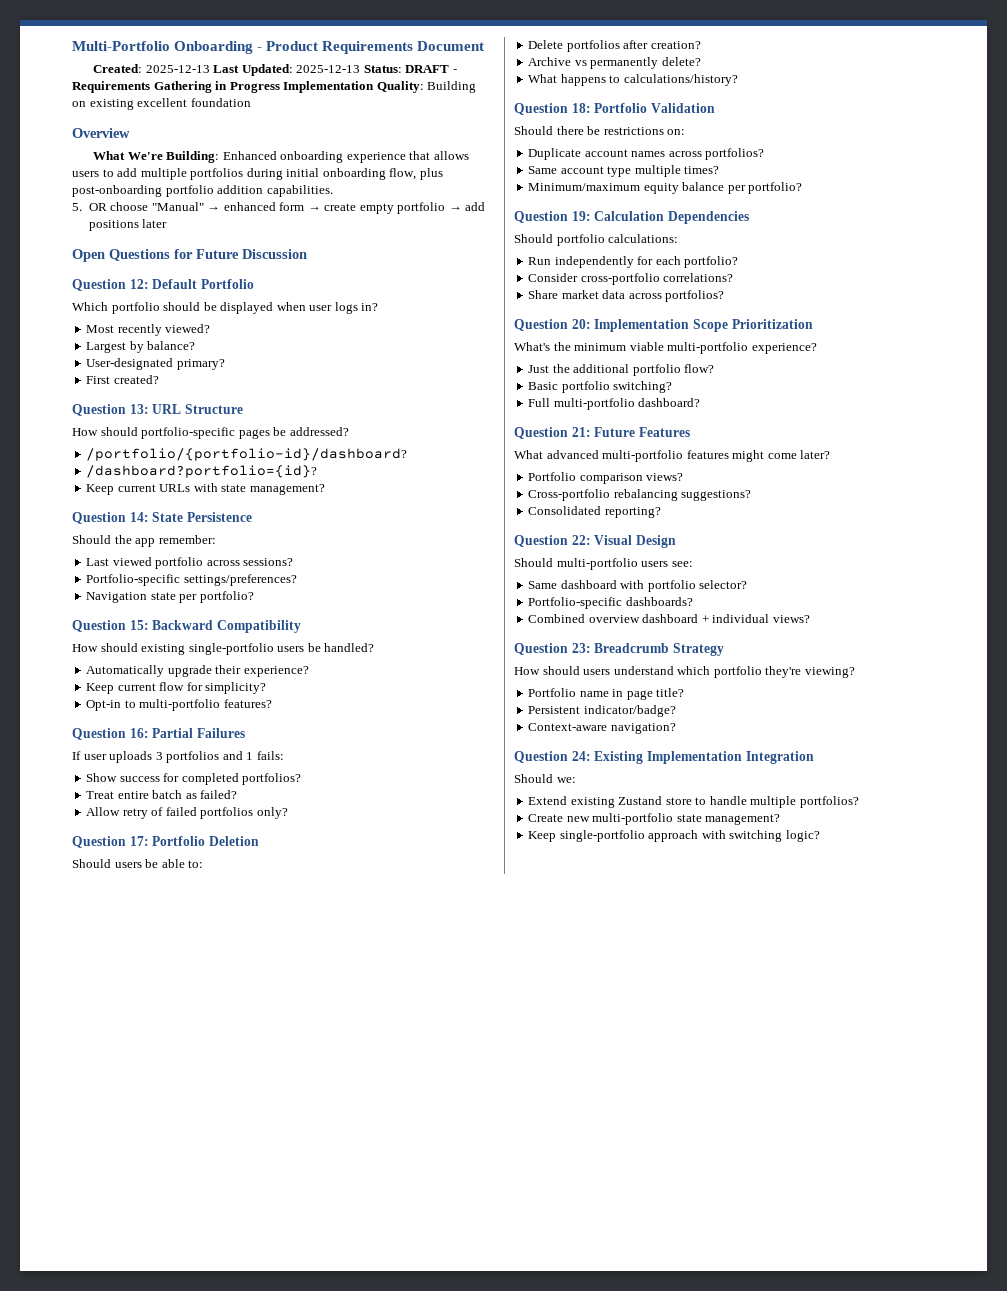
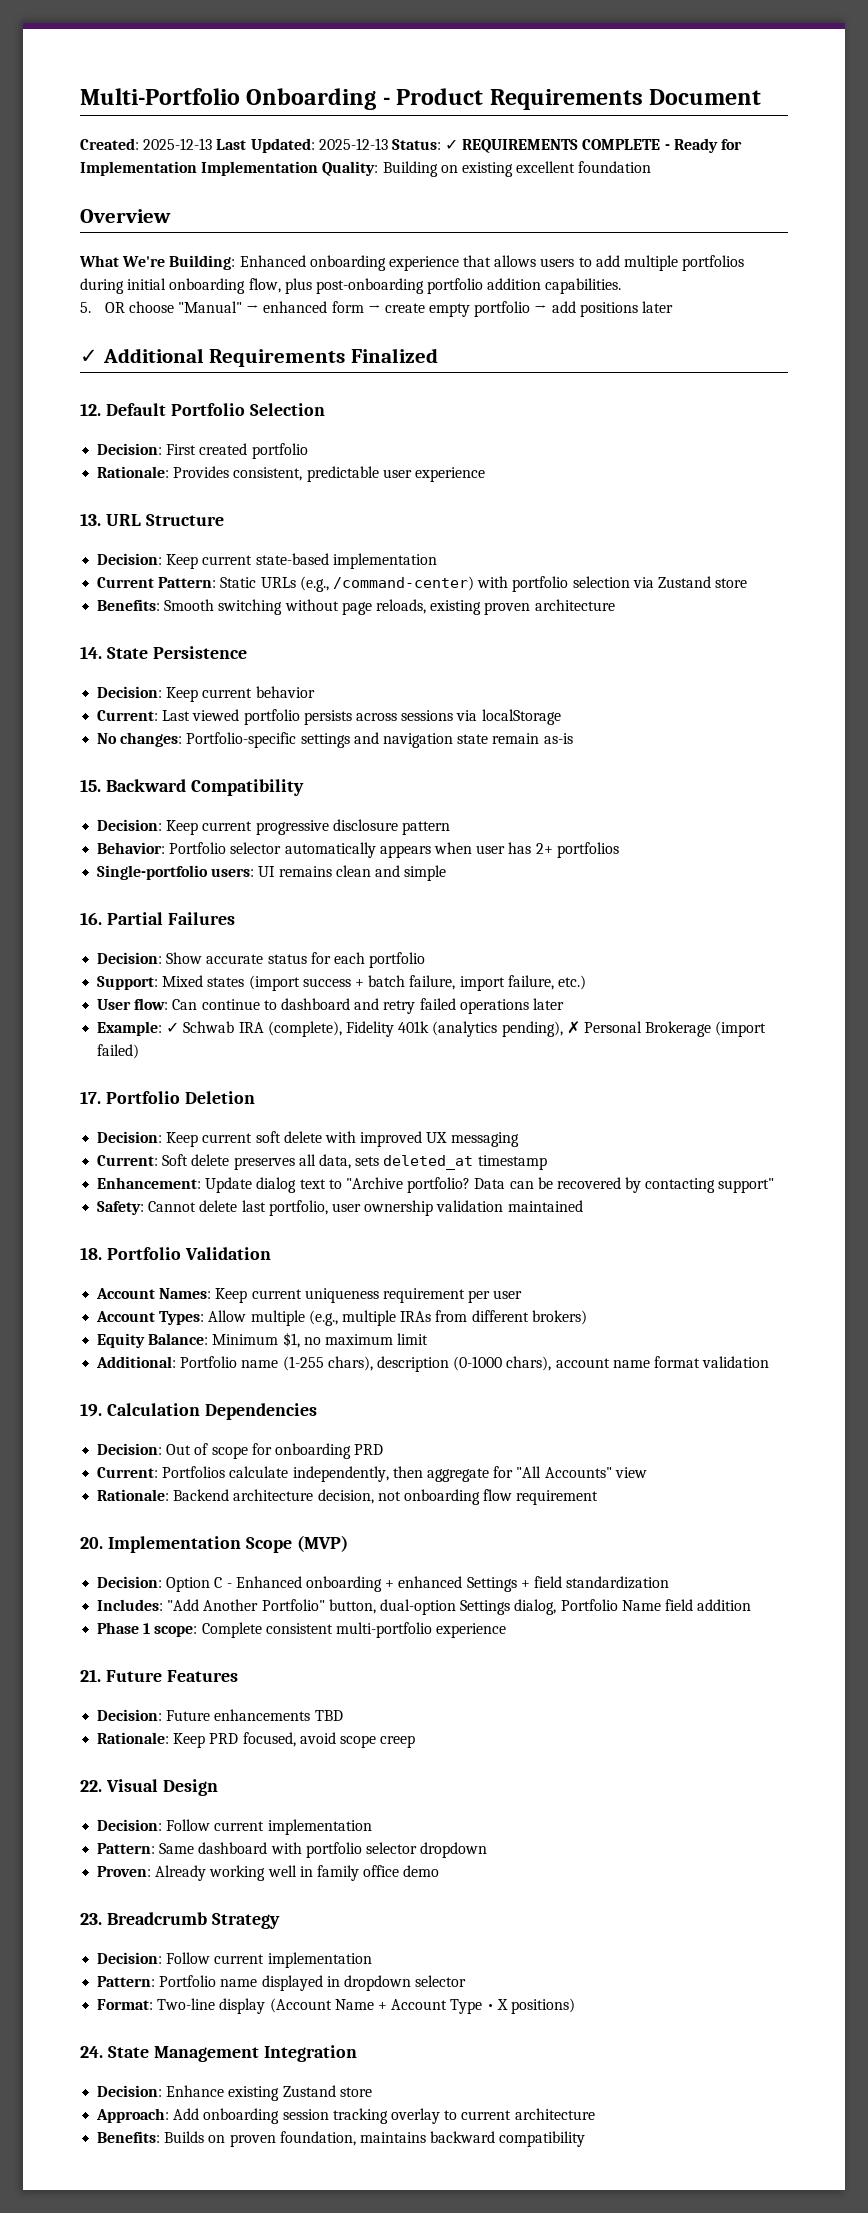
[405,65,457,73] [72,81,280,93] DRAFT - Requirements Gathering in Progress -> [445,138,743,153] [80,161,197,176] ✓ REQUIREMENTS COMPLETE - Ready for Implementation
[72,249,307,262] [72,279,254,291] [72,302,379,314] [86,324,211,336] [86,341,196,353] [86,358,225,370] [86,375,159,384] [72,404,243,416] [72,427,349,439] [86,448,408,461] [86,465,318,478] [86,483,325,495] [72,512,252,524] [72,535,216,547] [86,557,294,569] [86,574,297,586] [86,591,254,603] [72,620,301,633] [72,643,375,655] [86,665,309,677] [86,682,267,694] [86,699,272,711] [72,728,245,740] [72,751,284,763] [86,773,302,785] [86,790,238,799] [86,807,288,819] [72,836,259,848] [72,859,204,868] [528,40,701,52] [528,57,701,69] [528,74,738,86] [514,103,715,115] [514,126,686,135] [528,148,765,160] [528,165,720,177] [528,182,803,194] [514,211,749,224] [514,234,679,246] [528,256,739,268] [528,273,734,285] [528,290,725,302] [514,319,813,332] [514,342,817,354] [528,364,715,376] [528,381,673,393] [528,398,701,410] [514,427,690,439] [514,450,831,462] [528,472,684,484] [528,489,752,501] [528,506,661,518] [514,535,676,548] [514,558,693,570] [528,580,748,592] [528,597,693,609] [528,614,810,623] [514,643,724,656] [514,666,855,678] [528,688,685,700] [528,705,676,717] [528,723,676,734] [514,751,814,764] [514,774,576,783] [528,796,859,808] [528,813,781,825] [528,830,820,842] Open Questions for Future Discussion // Question 12: Default Portfolio // Which portfolio should be displayed when user logs in? // Most recently viewed? // Largest by balance? // User-designated primary? // First created? // Question 13: URL Structure // How should portfolio-specific pages be addressed? // /portfolio/{portfolio-id}/dashboard? // /dashboard?portfolio={id}? // Keep current URLs with state management? // Question 14: State Persistence // Should the app remember: // Last viewed portfolio across sessions? // Portfolio-specific settings/preferences? // Navigation state per portfolio? // Question 15: Backward Compatibility // How should existing single-portfolio users be handled? // Automatically upgrade their experience? // Keep current flow for simplicity? // Opt-in to multi-portfolio features? // Question 16: Partial Failures // If user uploads 3 portfolios and 1 fails: // Show success for completed portfolios? // Treat entire batch as failed? // Allow retry of failed portfolios only? // Question 17: Portfolio Deletion // Should users be able to: // Delete portfolios after creation? // Archive vs permanently delete? // What happens to calculations/history? // Question 18: Portfolio Validation // Should there be restrictions on: // Duplicate account names across portfolios? // Same account type multiple times? // Minimum/maximum equity balance per portfolio? // Question 19: Calculation Dependencies // Should portfolio calculations: // Run independently for each portfolio? // Consider cross-portfolio correlations? // Share market data across portfolios? // Question 20: Implementation Scope Prioritization // What's the minimum viable multi-portfolio experience? // Just the additional portfolio flow? // Basic portfolio switching? // Full multi-portfolio dashboard? // Question 21: Future Features // What advanced multi-portfolio features might come later? // Portfolio comparison views? // Cross-portfolio rebalancing suggestions? // Consolidated reporting? // Question 22: Visual Design // Should multi-portfolio users see: // Same dashboard with portfolio selector? // Portfolio-specific dashboards? // Combined overview dashboard + individual views? // Question 23: Breadcrumb Strategy // How should users understand which portfolio they're viewing? // Portfolio name in page title? // Persistent indicator/badge? // Context-aware navigation? // Question 24: Existing Implementation Integration // Should we: // Extend existing Zustand store to handle multiple portfolios? // Create new multi-portfolio state management? // Keep single-portfolio approach with switching logic? -> [80,348,439,367] [80,403,325,416] [97,443,308,459] [97,466,485,482] [80,513,224,526] [97,553,437,569] [97,576,748,592] [97,599,615,615] [80,646,247,659] [97,686,315,702] [97,709,561,725] [97,732,573,748] [80,779,304,796] [97,819,450,835] [97,842,619,858] [97,865,447,881] [80,912,235,925] [97,952,426,968] [97,975,586,991] [97,998,564,1014] [97,1021,767,1037] [97,1044,140,1059] [80,1091,255,1104] [97,1131,519,1147] [97,1154,547,1170] [97,1177,775,1193] [97,1200,583,1216] [80,1247,271,1260] [96,1288,523,1303] [96,1310,587,1326] [97,1332,429,1348] [96,1356,770,1372] [80,1403,317,1420] [97,1443,384,1459] [97,1466,647,1482] [97,1489,599,1505] [80,1535,348,1553] [97,1576,670,1592] [97,1599,752,1615] [97,1622,507,1638] [80,1669,238,1682] [97,1709,343,1721] [97,1732,416,1748] [80,1779,218,1796] [97,1819,372,1835] [97,1842,488,1858] [97,1865,440,1881] [80,1912,280,1929] [97,1952,372,1968] [97,1975,467,1991] [97,1998,575,2014] [80,2045,357,2062] [97,2085,372,2101] [96,2108,595,2124] [97,2131,586,2147] ✓ Additional Requirements Finalized // 12. Default Portfolio Selection // Decision: First created portfolio // Rationale: Provides consistent, predictable user experience // 13. URL Structure // Decision: Keep current state-based implementation // Current Pattern: Static URLs (e.g., /command-center) with portfolio selection via Zustand store // Benefits: Smooth switching without page reloads, existing proven architecture // 14. State Persistence // Decision: Keep current behavior // Current: Last viewed portfolio persists across sessions via localStorage // No changes: Portfolio-specific settings and navigation state remain as-is // 15. Backward Compatibility // Decision: Keep current progressive disclosure pattern // Behavior: Portfolio selector automatically appears when user has 2+ portfolios // Single-portfolio users: UI remains clean and simple // 16. Partial Failures // Decision: Show accurate status for each portfolio // Support: Mixed states (import success + batch failure, import failure, etc.) // User flow: Can continue to dashboard and retry failed operations later // Example: ✓ Schwab IRA (complete), Fidelity 401k (analytics pending), ✗ Personal Brokerage (import failed) // 17. Portfolio Deletion // Decision: Keep current soft delete with improved UX messaging // Current: Soft delete preserves all data, sets deleted_at timestamp // Enhancement: Update dialog text to "Archive portfolio? Data can be recovered by contacting support" // Safety: Cannot delete last portfolio, user ownership validation maintained // 18. Portfolio Validation // Account Names: Keep current uniqueness requirement per user // Account Types: Allow multiple (e.g., multiple IRAs from different brokers) // Equity Balance: Minimum $1, no maximum limit // Additional: Portfolio name (1-255 chars), description (0-1000 chars), account name format validation // 19. Calculation Dependencies // Decision: Out of scope for onboarding PRD // Current: Portfolios calculate independently, then aggregate for "All Accounts" view // Rationale: Backend architecture decision, not onboarding flow requirement // 20. Implementation Scope (MVP) // Decision: Option C - Enhanced onboarding + enhanced Settings + field standardization // Includes: "Add Another Portfolio" button, dual-option Settings dialog, Portfolio Name field addition // Phase 1 scope: Complete consistent multi-portfolio experience // 21. Future Features // Decision: Future enhancements TBD // Rationale: Keep PRD focused, avoid scope creep // 22. Visual Design // Decision: Follow current implementation // Pattern: Same dashboard with portfolio selector dropdown // Proven: Already working well in family office demo // 23. Breadcrumb Strategy // Decision: Follow current implementation // Pattern: Portfolio name displayed in dropdown selector // Format: Two-line display (Account Name + Account Type • X positions) // 24. State Management Integration // Decision: Enhance existing Zustand store // Approach: Add onboarding session tracking overlay to current architecture // Benefits: Builds on proven foundation, maintains backward compatibility

